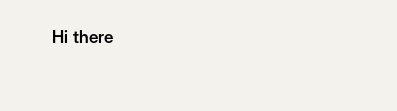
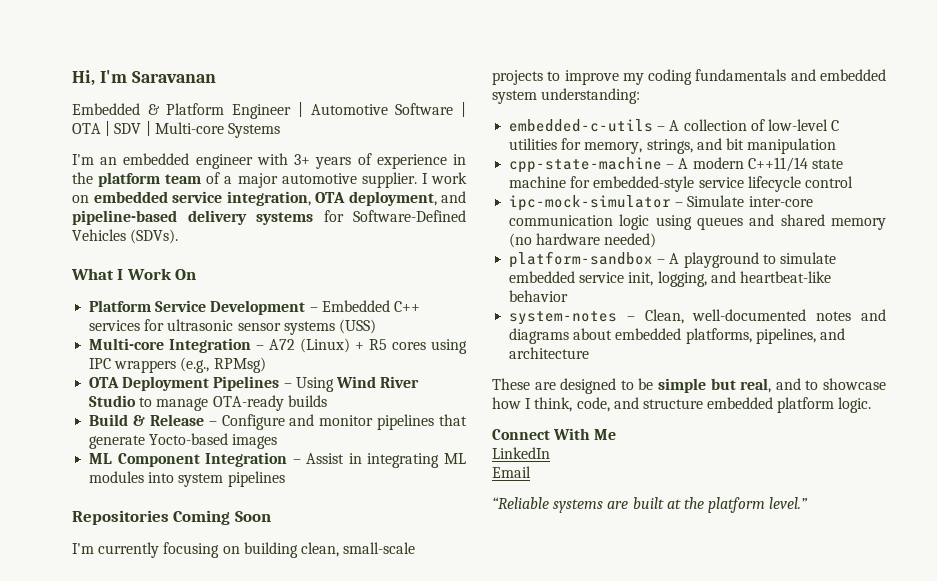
[52,30,113,43] Hi there -> [72,70,216,86] [72,102,466,119] [72,121,280,138] [72,153,467,169] [72,172,467,188] [72,191,466,206] [72,210,466,225] [72,229,179,244] [71,268,197,280] [89,300,420,315] [89,319,376,335] [89,338,467,354] [89,357,266,373] [89,376,420,392] [89,395,327,411] [89,414,467,430] [89,433,278,449] [89,452,466,468] [89,471,285,487] [72,510,271,525] [72,542,416,558] [492,69,886,85] [492,88,641,104] [509,119,840,132] [509,138,837,154] [509,157,843,173] [509,176,853,192] [509,195,813,211] [509,214,886,230] [509,233,657,248] [509,251,836,268] [509,271,831,287] [509,290,569,302] [509,309,886,325] [509,328,845,344] [509,347,590,359] [492,378,886,394] [492,397,872,413] [492,428,617,440] [492,447,550,459] [492,466,531,478] [492,497,809,513] Hi, I'm Saravanan // Embedded & Platform Engineer | Automotive Software | OTA | SDV | Multi-core Systems // I'm an embedded engineer with 3+ years of experience in the platform team of a major automotive supplier. I work on embedded service integration, OTA deployment, and pipeline-based delivery systems for Software-Defined Vehicles (SDVs). // What I Work On // Platform Service Development – Embedded C++ services for ultrasonic sensor systems (USS) // Multi-core Integration – A72 (Linux) + R5 cores using IPC wrappers (e.g., RPMsg) // OTA Deployment Pipelines – Using Wind River Studio to manage OTA-ready builds // Build & Release – Configure and monitor pipelines that generate Yocto-based images // ML Component Integration – Assist in integrating ML modules into system pipelines // Repositories Coming Soon // I'm currently focusing on building clean, small-scale projects to improve my coding fundamentals and embedded system understanding: // embedded-c-utils – A collection of low-level C utilities for memory, strings, and bit manipulation // cpp-state-machine – A modern C++11/14 state machine for embedded-style service lifecycle control // ipc-mock-simulator – Simulate inter-core communication logic using queues and shared memory (no hardware needed) // platform-sandbox – A playground to simulate embedded service init, logging, and heartbeat-like behavior // system-notes – Clean, well-documented notes and diagrams about embedded platforms, pipelines, and architecture // These are designed to be simple but real, and to showcase how I think, code, and structure embedded platform logic. // Connect With Me // LinkedIn // Email // “Reliable systems are built at the platform level.”

